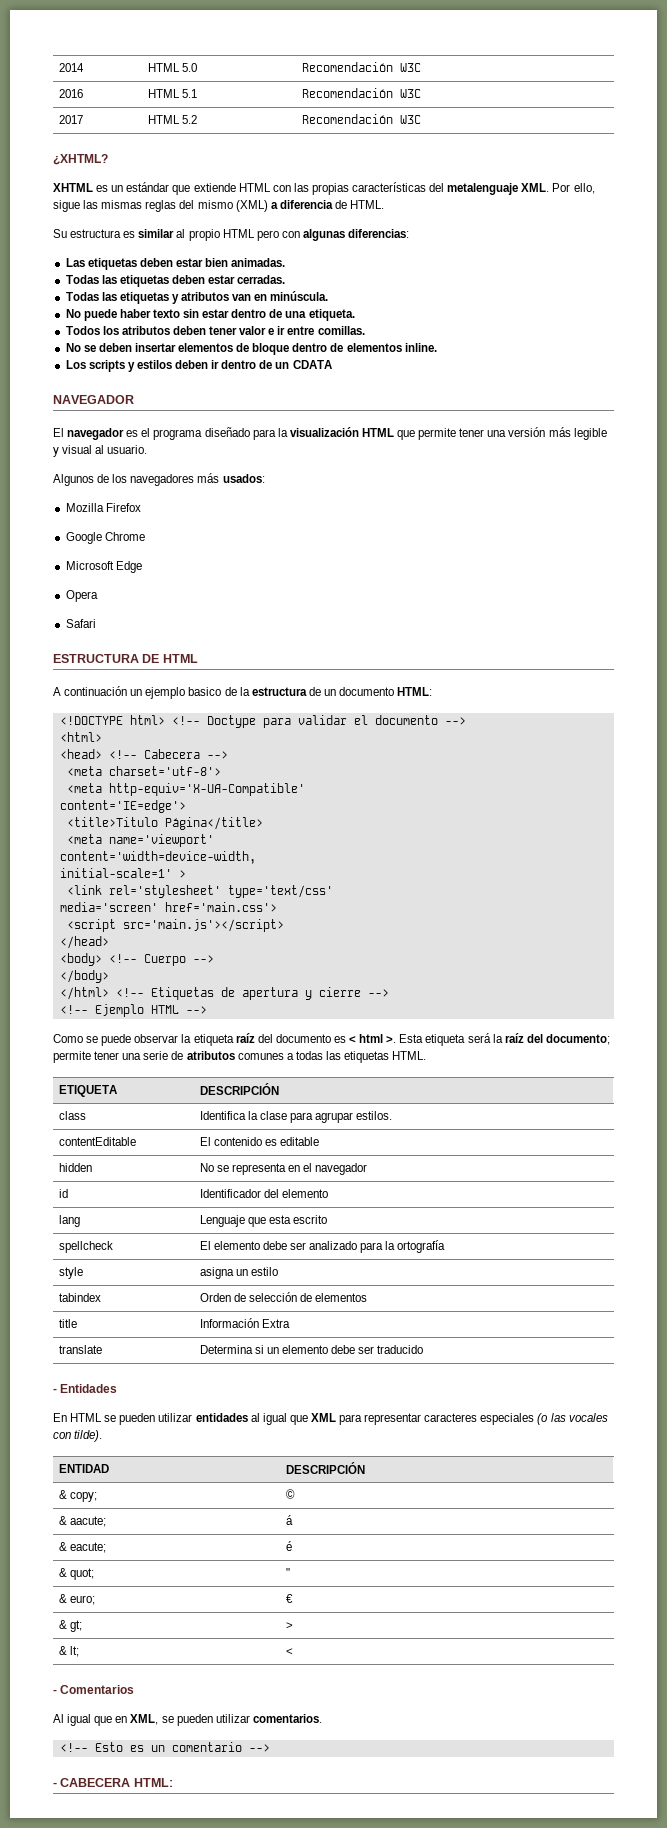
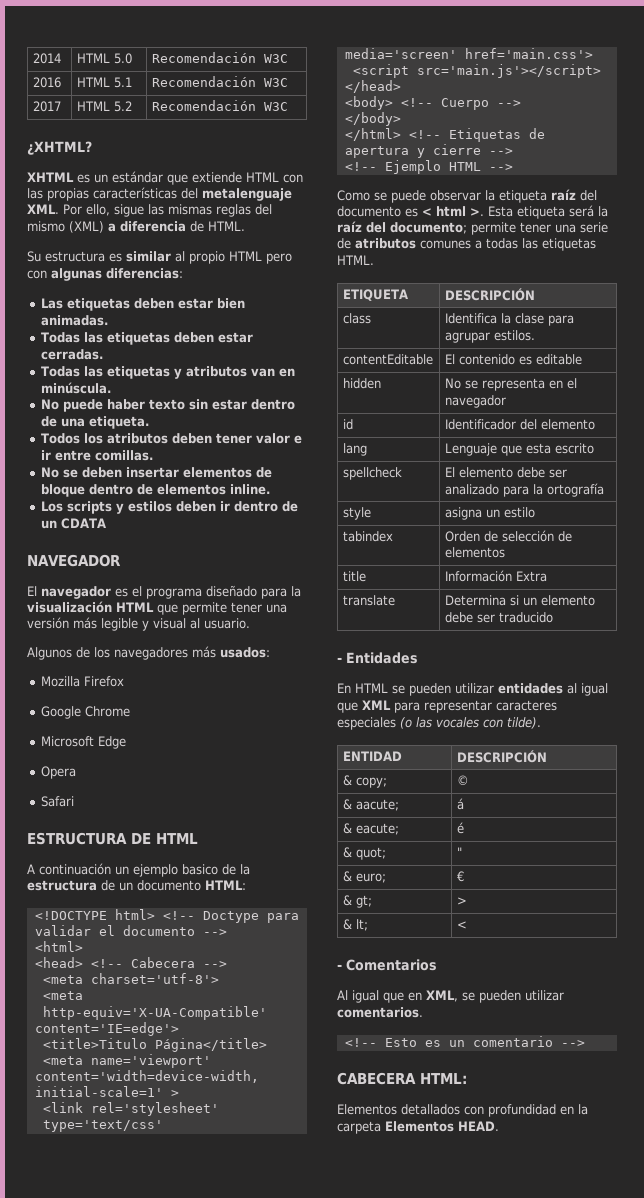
[53,1782,57,1787] - -> (585, 1043) none
(173, 1782) none -> [337,1104,588,1117] [337,1121,499,1134] // Elementos detallados con profundidad en la carpeta Elementos HEAD.

